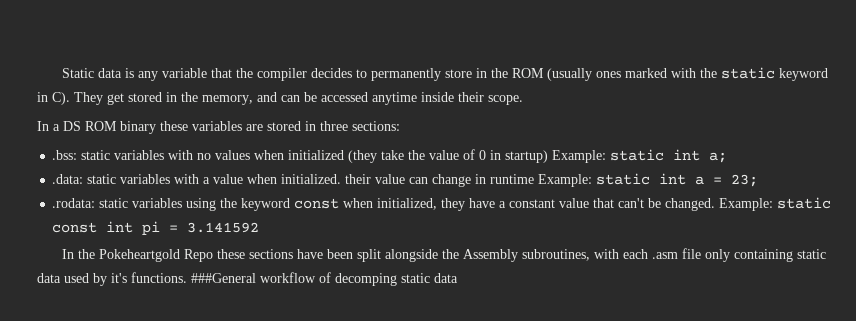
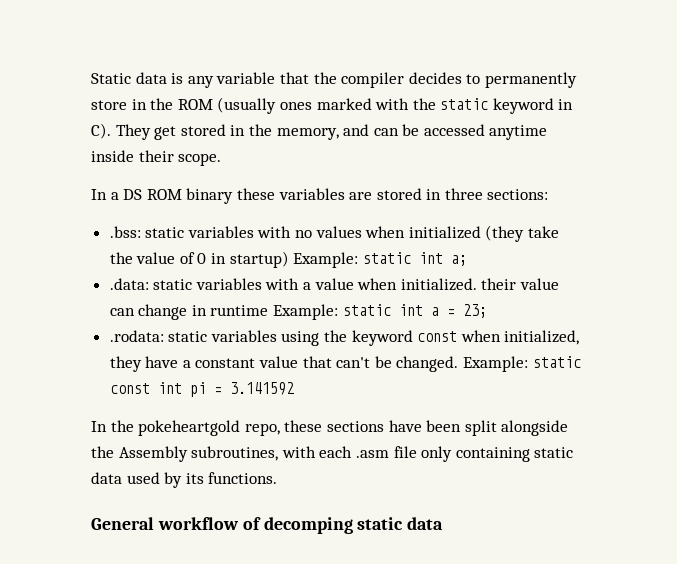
[98,249,213,262] Pokeheartgold Repo -> [138,420,280,436] pokeheartgold repo,
[111,273,127,283] it's -> [185,473,204,484] its
[191,273,256,283] ###General -> [91,517,154,530] // General

